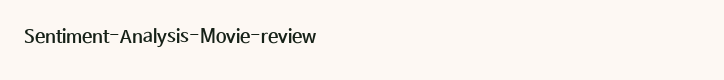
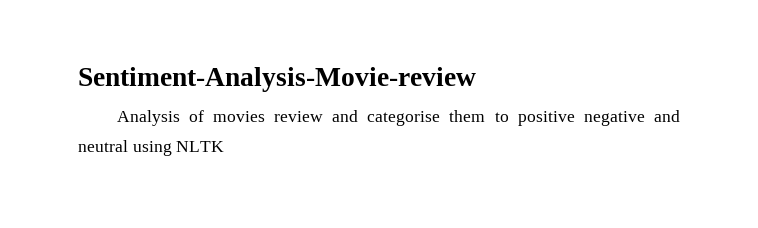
(316, 38) none -> [116,110,680,126] [78,140,225,156] // Analysis of movies review and categorise them to positive negative and neutral using NLTK

